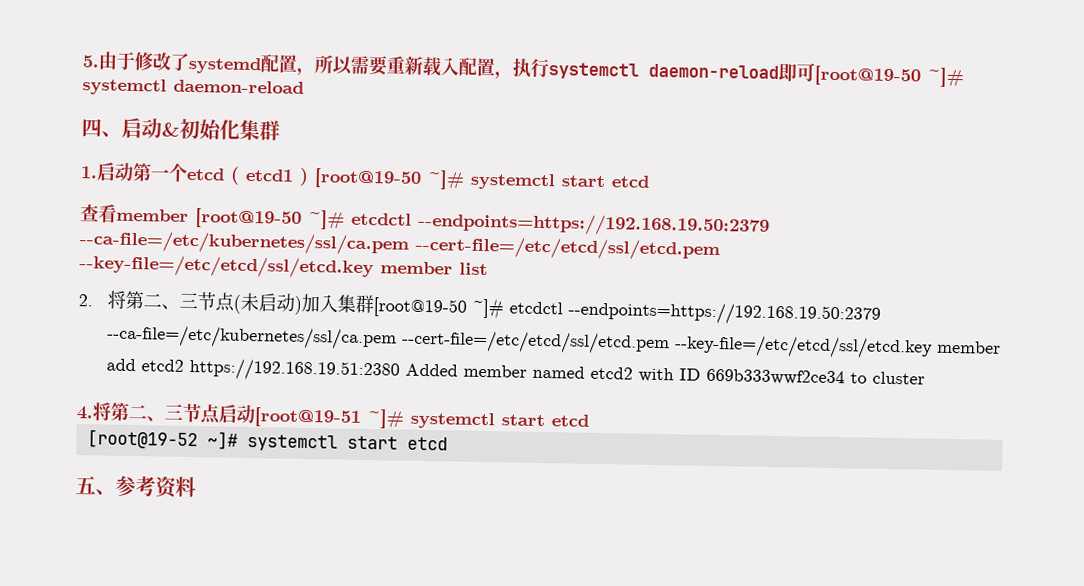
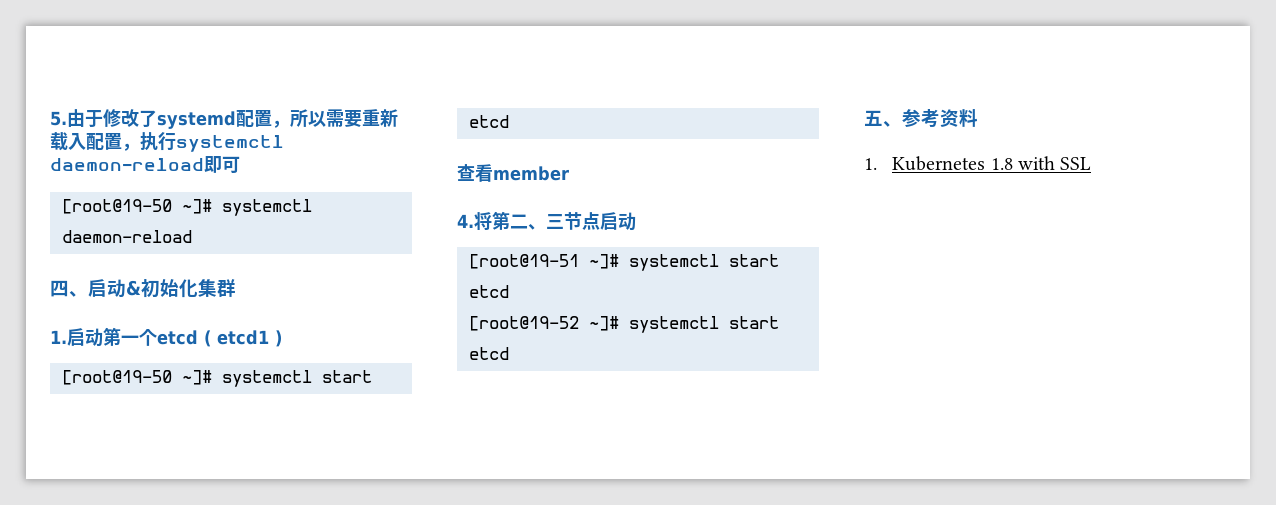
(815, 72) none -> (240, 164) //
(309, 176) none -> (282, 338) //
[195,208,770,238] [79,230,720,262] [79,254,488,280] [78,290,881,327] [106,324,1001,360] [105,357,925,386] [root@19-50 ~]# etcdctl --endpoints=https://192.168.19.50:2379 --ca-file=/etc/kubernetes/ssl/ca.pem --cert-file=/etc/etcd/ssl/etcd.pem --key-file=/etc/etcd/ssl/etcd.key member list // 2.将第二、三节点(未启动)加入集群[root@19-50 ~]# etcdctl --endpoints=https://192.168.19.50:2379 --ca-file=/etc/kubernetes/ssl/ca.pem --cert-file=/etc/etcd/ssl/etcd.pem --key-file=/etc/etcd/ssl/etcd.key member add etcd2 https://192.168.19.51:2380 Added member named etcd2 with ID 669b333wwf2ce34 to cluster -> (569, 173) none
(256, 414) none -> (636, 221) //
(196, 487) none -> [864,156,1092,171] // 1. Kubernetes 1.8 with SSL

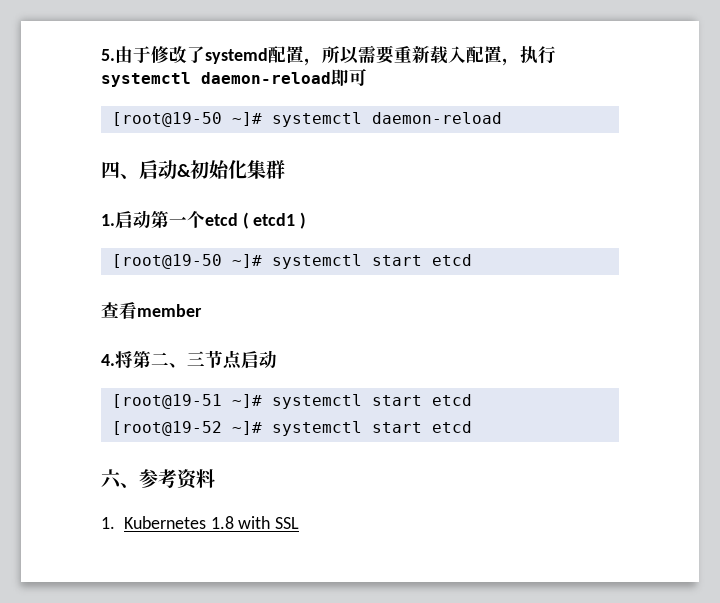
[864,110,883,126] 五 -> [101,469,122,489] 六

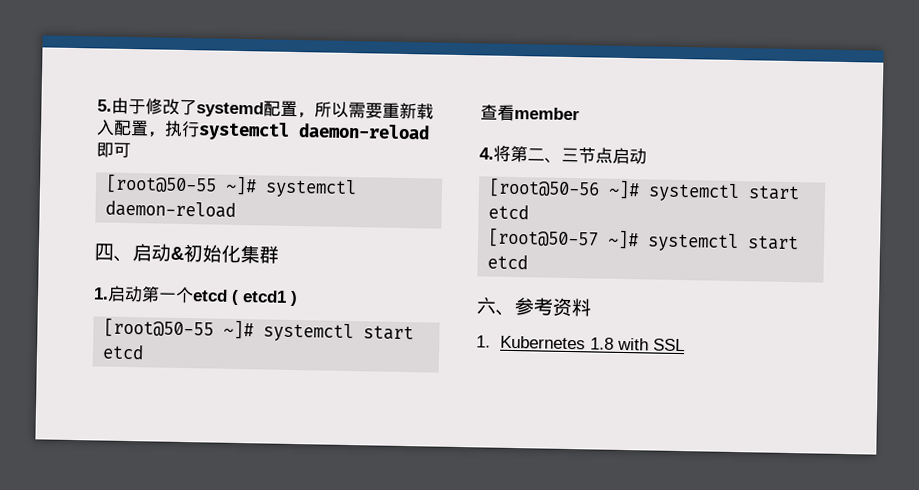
[111,112,222,127] [root@19-50 -> [105,173,218,195] [root@50-55
[111,254,222,269] [root@19-50 -> [103,317,215,339] [root@50-55
[111,394,472,409] [111,421,222,436] [root@19-51 ~]# systemctl start etcd // [root@19-52 -> [488,177,801,203] [488,204,530,220] [487,227,600,249] [root@50-56 ~]# systemctl start etcd // [root@50-57

